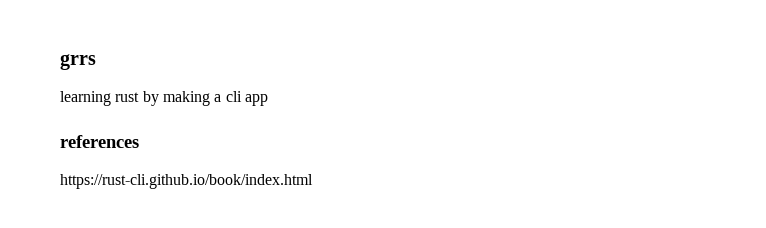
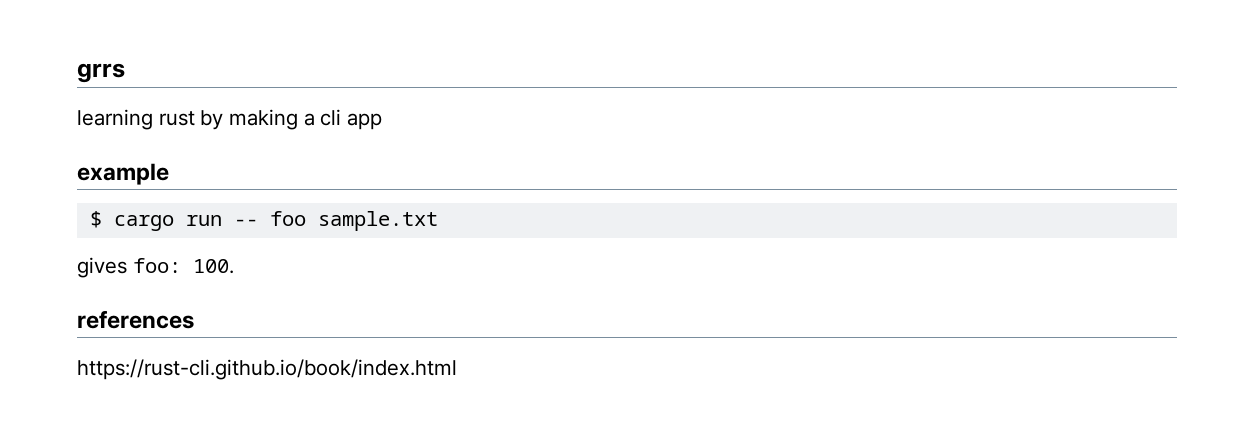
(268, 100) none -> [77,163,169,185] [89,211,438,231] [77,257,234,278] // example // $ cargo run -- foo sample.txt // gives foo: 100.

